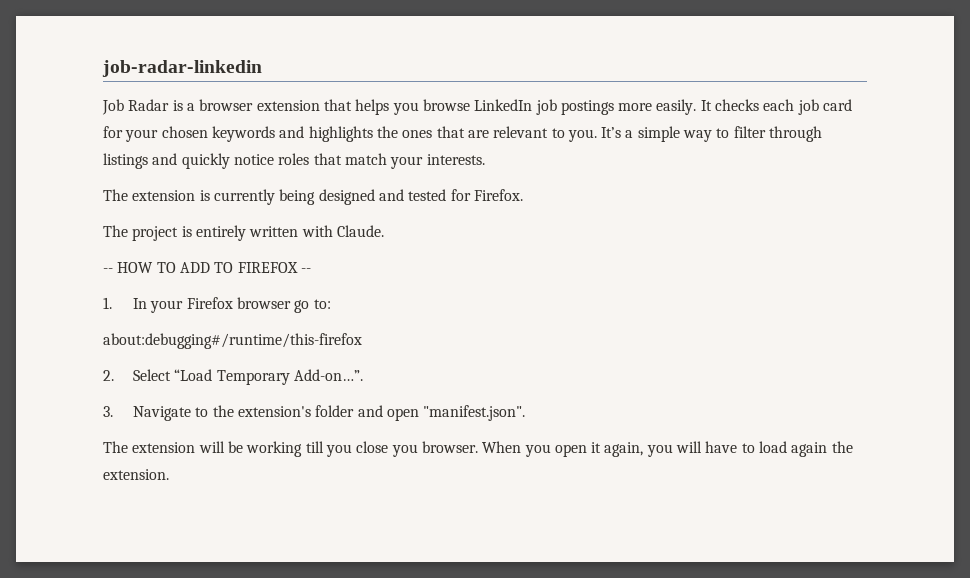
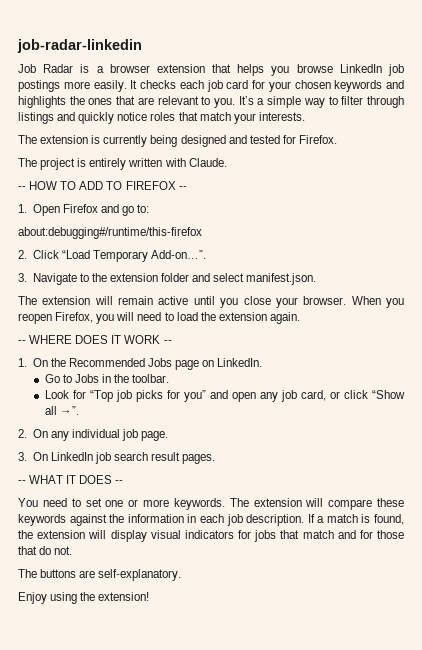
[132,297,291,313] In your Firefox browser -> [32,204,119,216] Open Firefox and
[132,369,171,381] Select -> [32,250,59,259] Click
[237,406,311,417] extension's -> [110,273,159,282] extension
[386,405,526,421] [103,441,324,457] open "manifest.json". // The extension will be working till -> [213,273,317,285] [18,296,215,305] select manifest.json. // The extension will remain active until
[391,444,418,457] you -> [275,297,298,308] your
[554,442,644,457] open it again, -> [18,312,94,324] reopen Firefox,
[705,441,738,453] have -> [137,312,162,321] need
[791,441,853,457] [103,469,169,480] again the extension. -> [200,312,300,324] [18,335,172,344] [18,358,263,370] [44,374,170,383] [44,390,406,402] [44,406,79,415] [18,429,169,441] [18,452,216,464] [18,475,124,484] [18,498,404,510] [18,514,404,526] [18,530,405,542] [18,546,73,555] [18,569,182,581] [18,592,150,604] the extension again. // -- WHERE DOES IT WORK -- // 1. On the Recommended Jobs page on LinkedIn. // Go to Jobs in the toolbar. // Look for “Top job picks for you” and open any job card, or click “Show all →”. // 2. On any individual job page. // 3. On LinkedIn job search result pages. // -- WHAT IT DOES -- // You need to set one or more keywords. The extension will compare these keywords against the information in each job description. If a match is found, the extension will display visual indicators for jobs that match and for those that do not. // The buttons are self-explanatory. // Enjoy using the extension!

